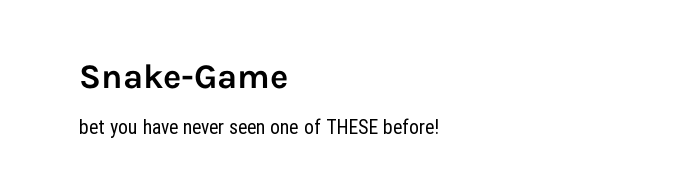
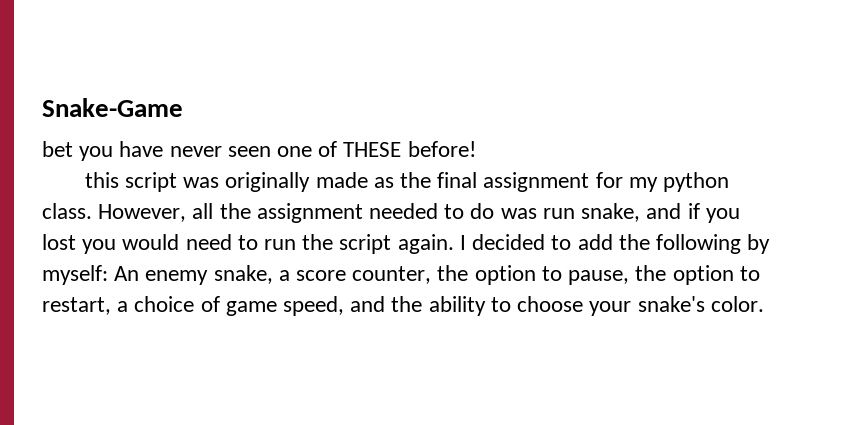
(440, 126) none -> [84,172,730,192] [42,203,740,223] [42,234,771,254] [42,265,760,285] [42,296,764,316] // this script was originally made as the final assignment for my python class. However, all the assignment needed to do was run snake, and if you lost you would need to run the script again. I decided to add the following by myself: An enemy snake, a score counter, the option to pause, the option to restart, a choice of game speed, and the ability to choose your snake's color.

